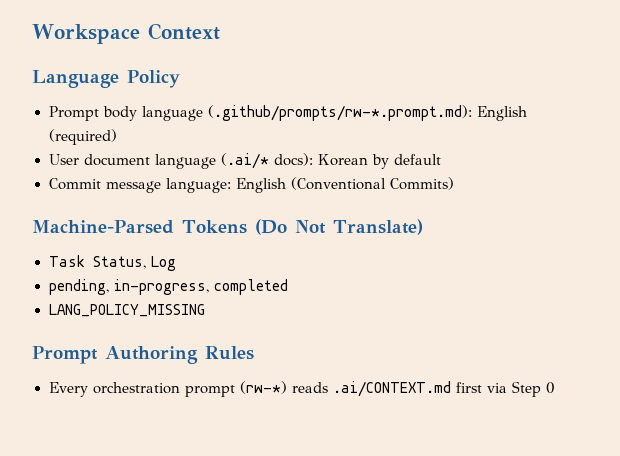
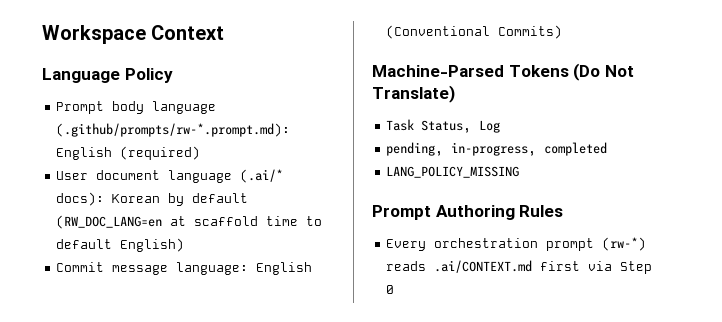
(441, 159) none -> [56,215,323,229] [56,238,185,252] (RW_DOC_LANG=en at scaffold time to default English)

